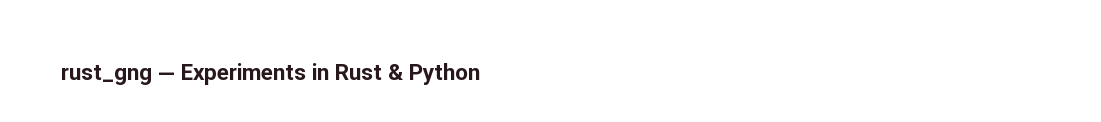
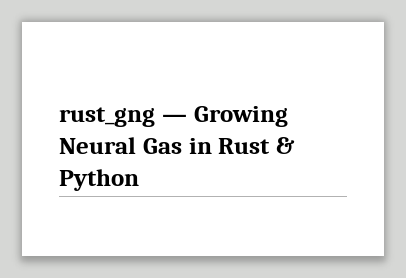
[181,63,307,85] Experiments -> [193,106,288,127] [59,137,182,154] Growing Neural Gas

